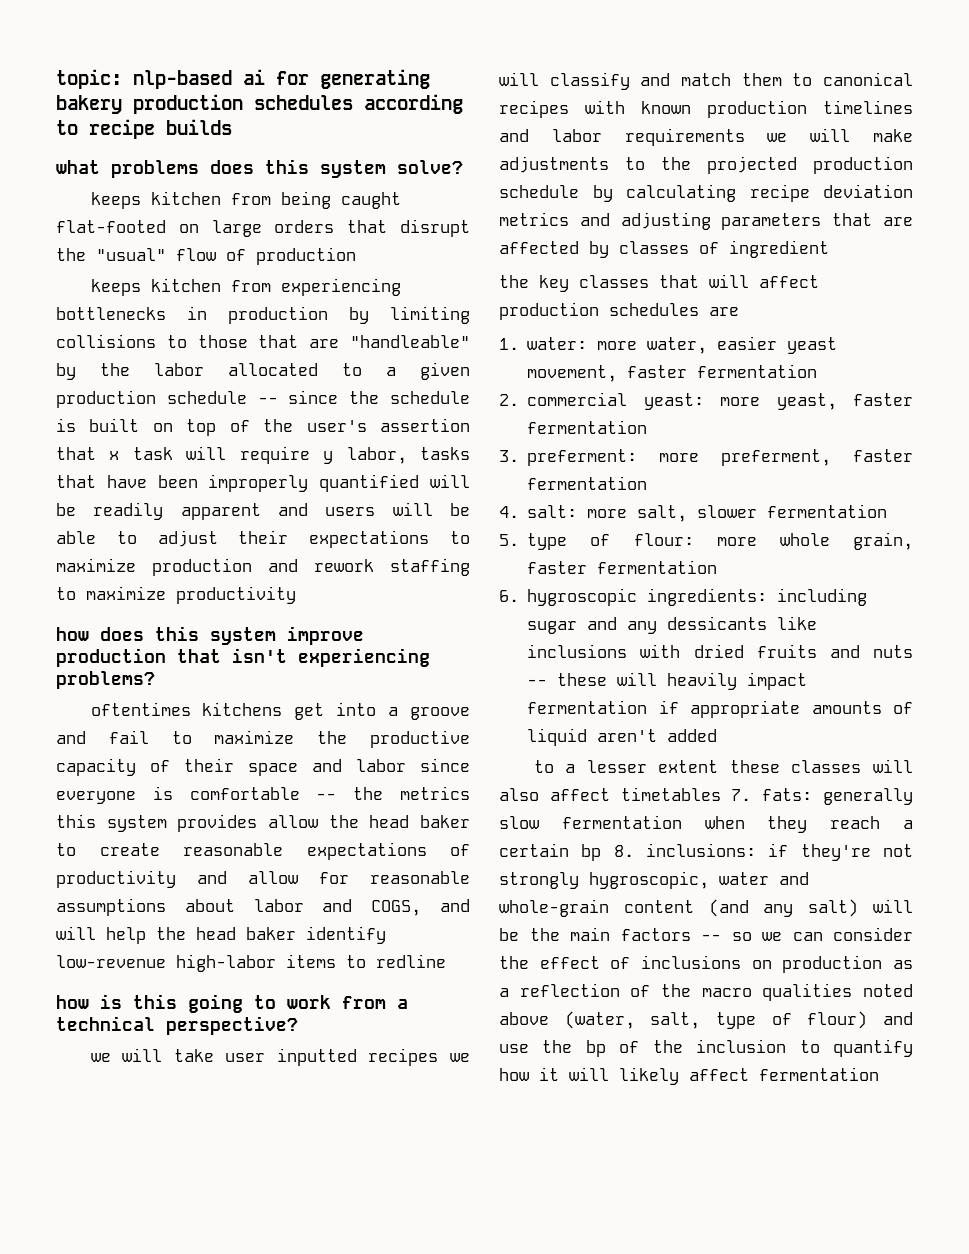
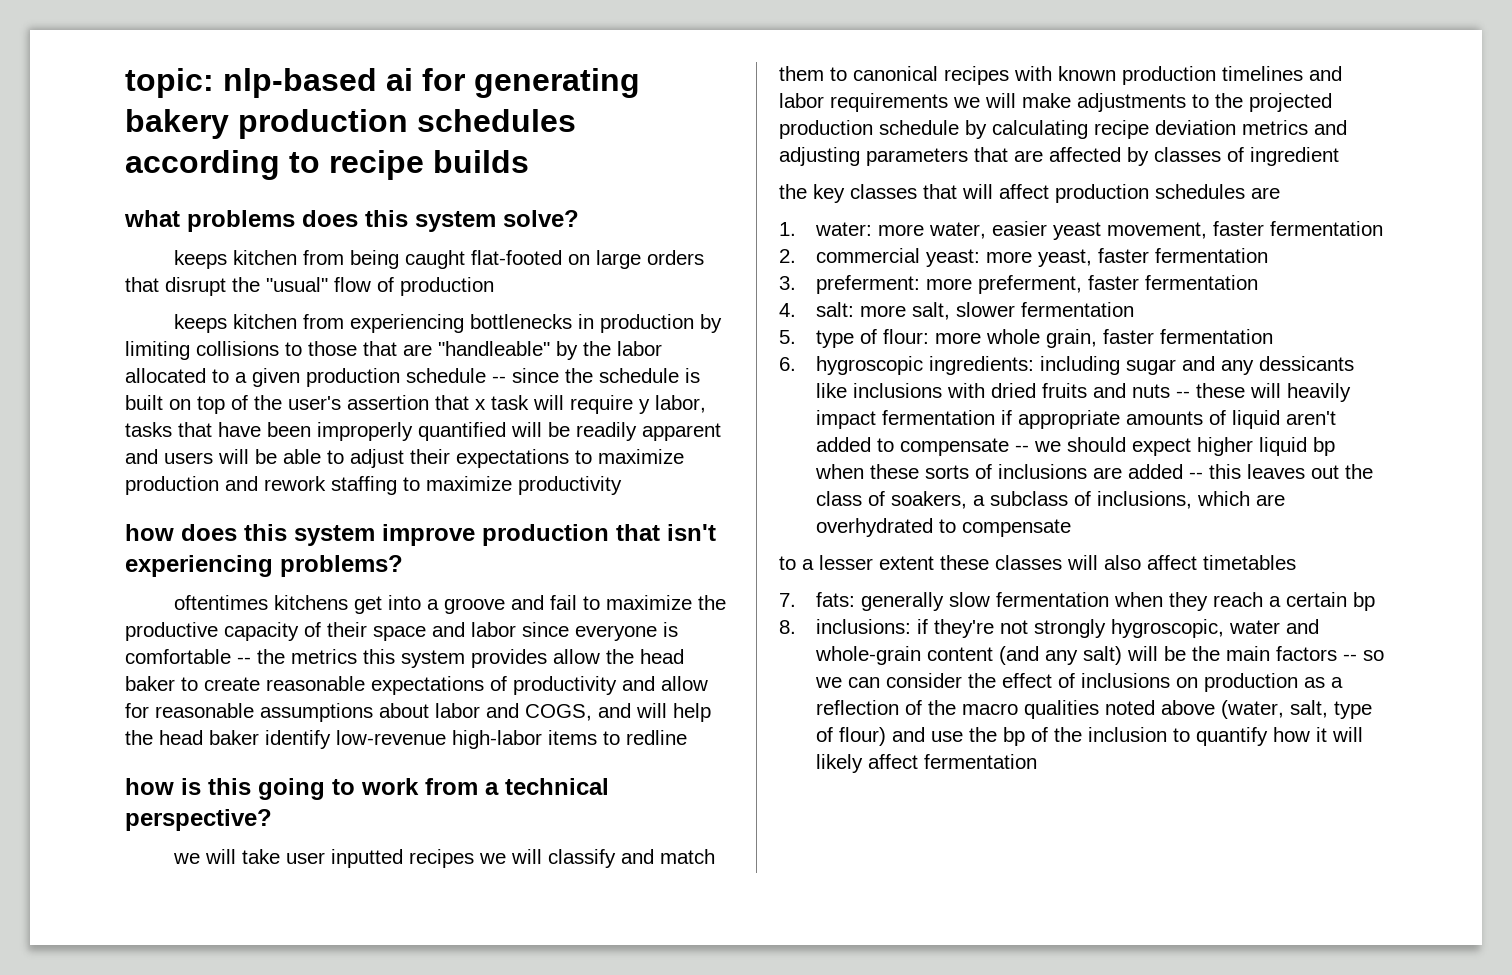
(718, 735) none -> [877,437,1336,456] [815,464,1374,479] [816,491,1286,509] [816,518,1072,537] to compensate -- we should expect higher liquid bp when these sorts of inclusions are added -- this leaves out the class of soakers, a subclass of inclusions, which are overhydrated to compensate
(721, 794) none -> (1296, 562) //
(602, 852) none -> (1376, 601) //

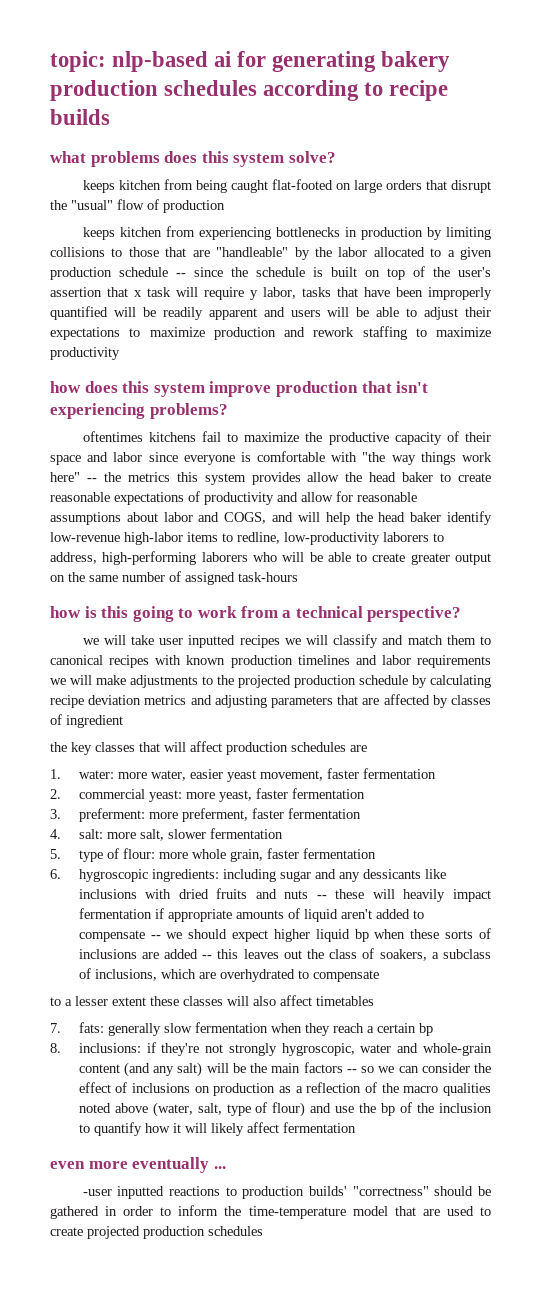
[354,595,545,614] get into a groove and -> (196, 437) none
(231, 656) none -> [331,452,493,465] [50,472,80,482] with "the way things work here"
[626,730,687,745] redline -> [237,532,444,545] [50,551,492,565] [50,571,298,585] redline, low-productivity laborers to address, high-performing laborers who will be able to create greater output on the same number of assigned task-hours
(1038, 761) none -> [50,1157,226,1173] [82,1186,491,1199] [50,1205,491,1219] [50,1226,263,1239] // even more eventually ... // -user inputted reactions to production builds' "correctness" should be gathered in order to inform the time-temperature model that are used to create projected production schedules

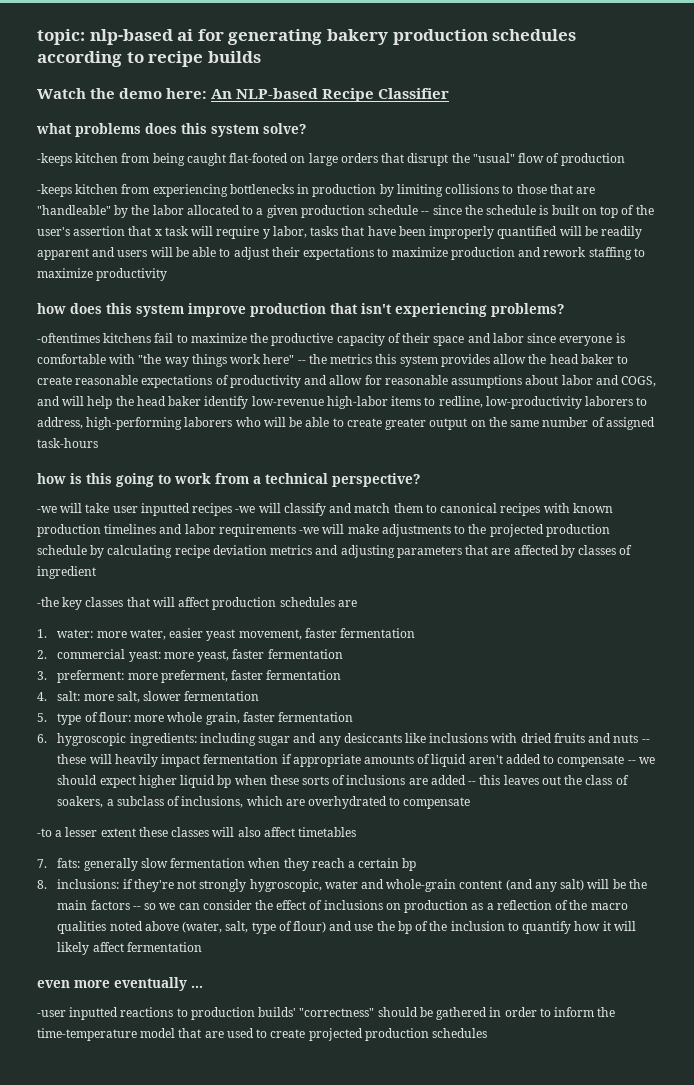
(110, 117) none -> [37,88,450,102] // Watch the demo here: An NLP-based Recipe Classifier
[82,180,115,193] keeps -> [37,153,72,166] -keeps
[82,227,115,240] keeps -> [37,184,72,197] -keeps
[82,431,143,442] oftentimes -> [37,333,100,343] -oftentimes
[82,638,99,645] we -> [37,506,57,513] -we
[284,638,301,645] we -> [235,506,256,513] -we
[50,678,66,685] we -> [299,527,320,534] -we
[50,742,67,752] the -> [37,597,59,607] -the
[362,869,421,879] dessicants -> [343,733,402,743] desiccants
[50,997,61,1006] to -> [37,828,52,837] -to

